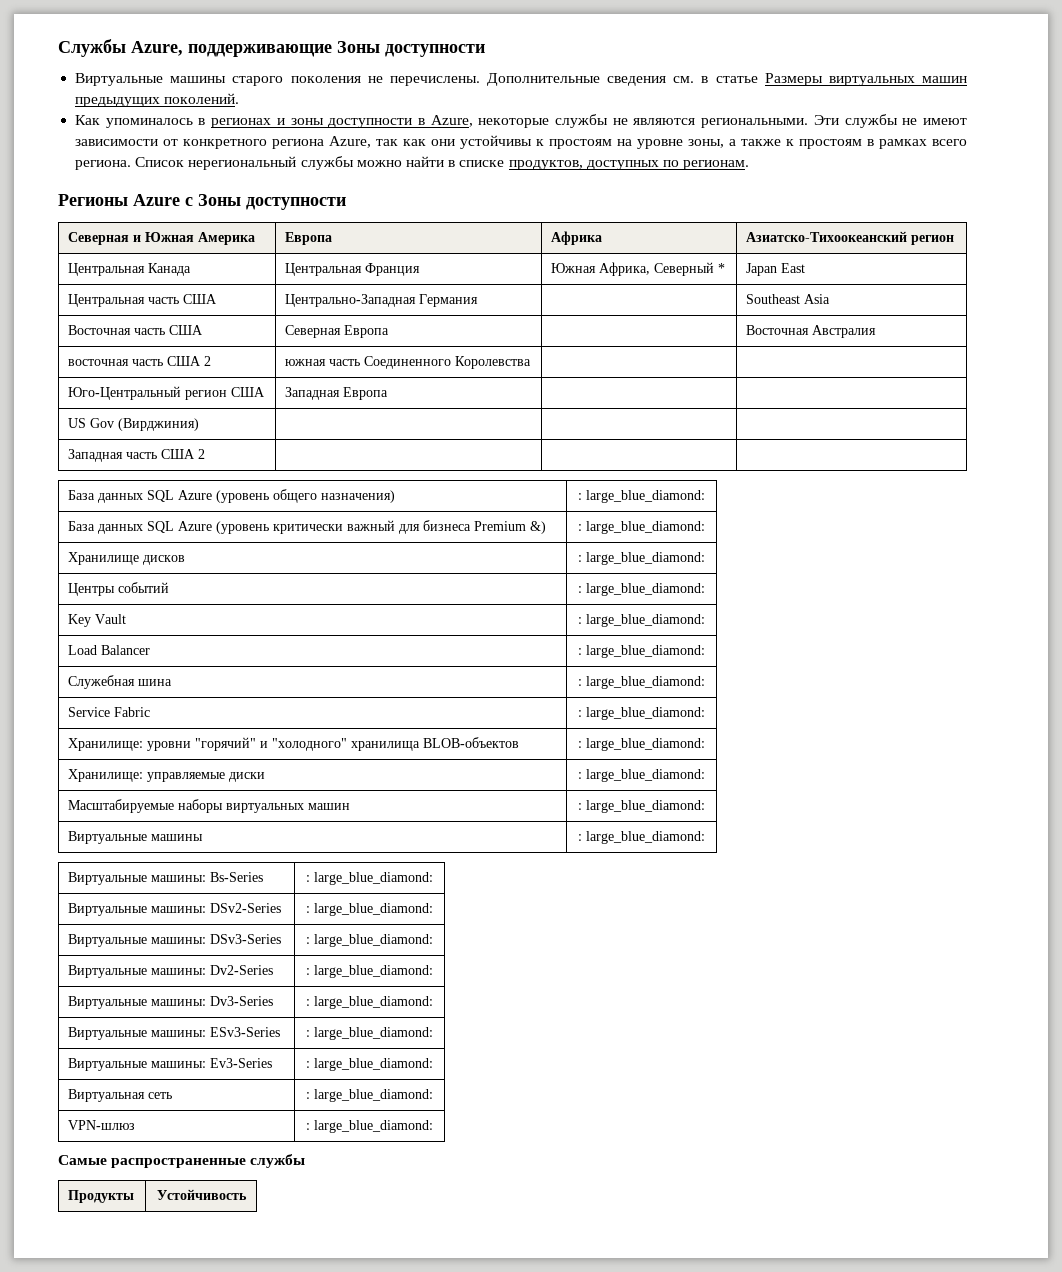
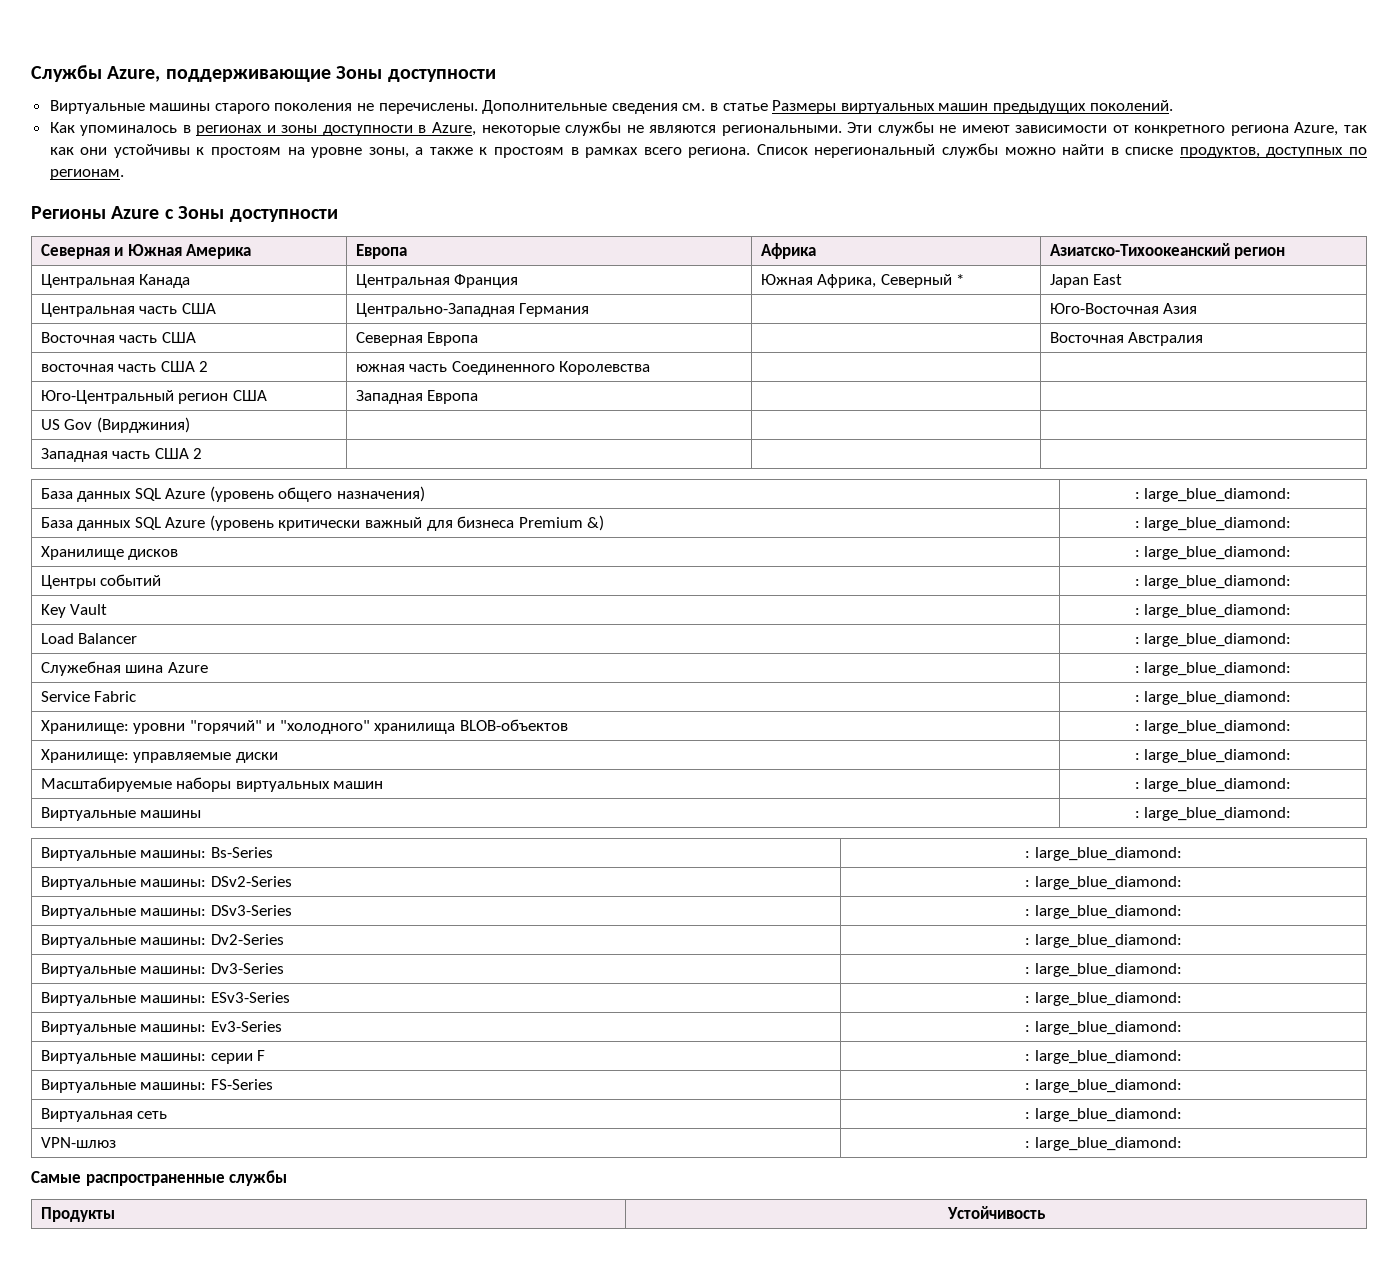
[746,294,831,304] Southeast Asia -> [1049,303,1198,314] Юго-Восточная Азия
(173, 682) none -> [167,662,208,673] Azure
(433, 1064) none -> [40,1050,266,1064] [1025,1050,1182,1064] [40,1079,273,1093] [1025,1079,1182,1093] // Виртуальные машины: серии F | : large_blue_diamond: // Виртуальные машины: FS-Series | : large_blue_diamond:

